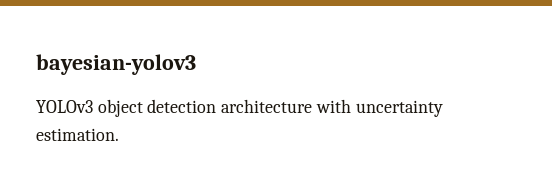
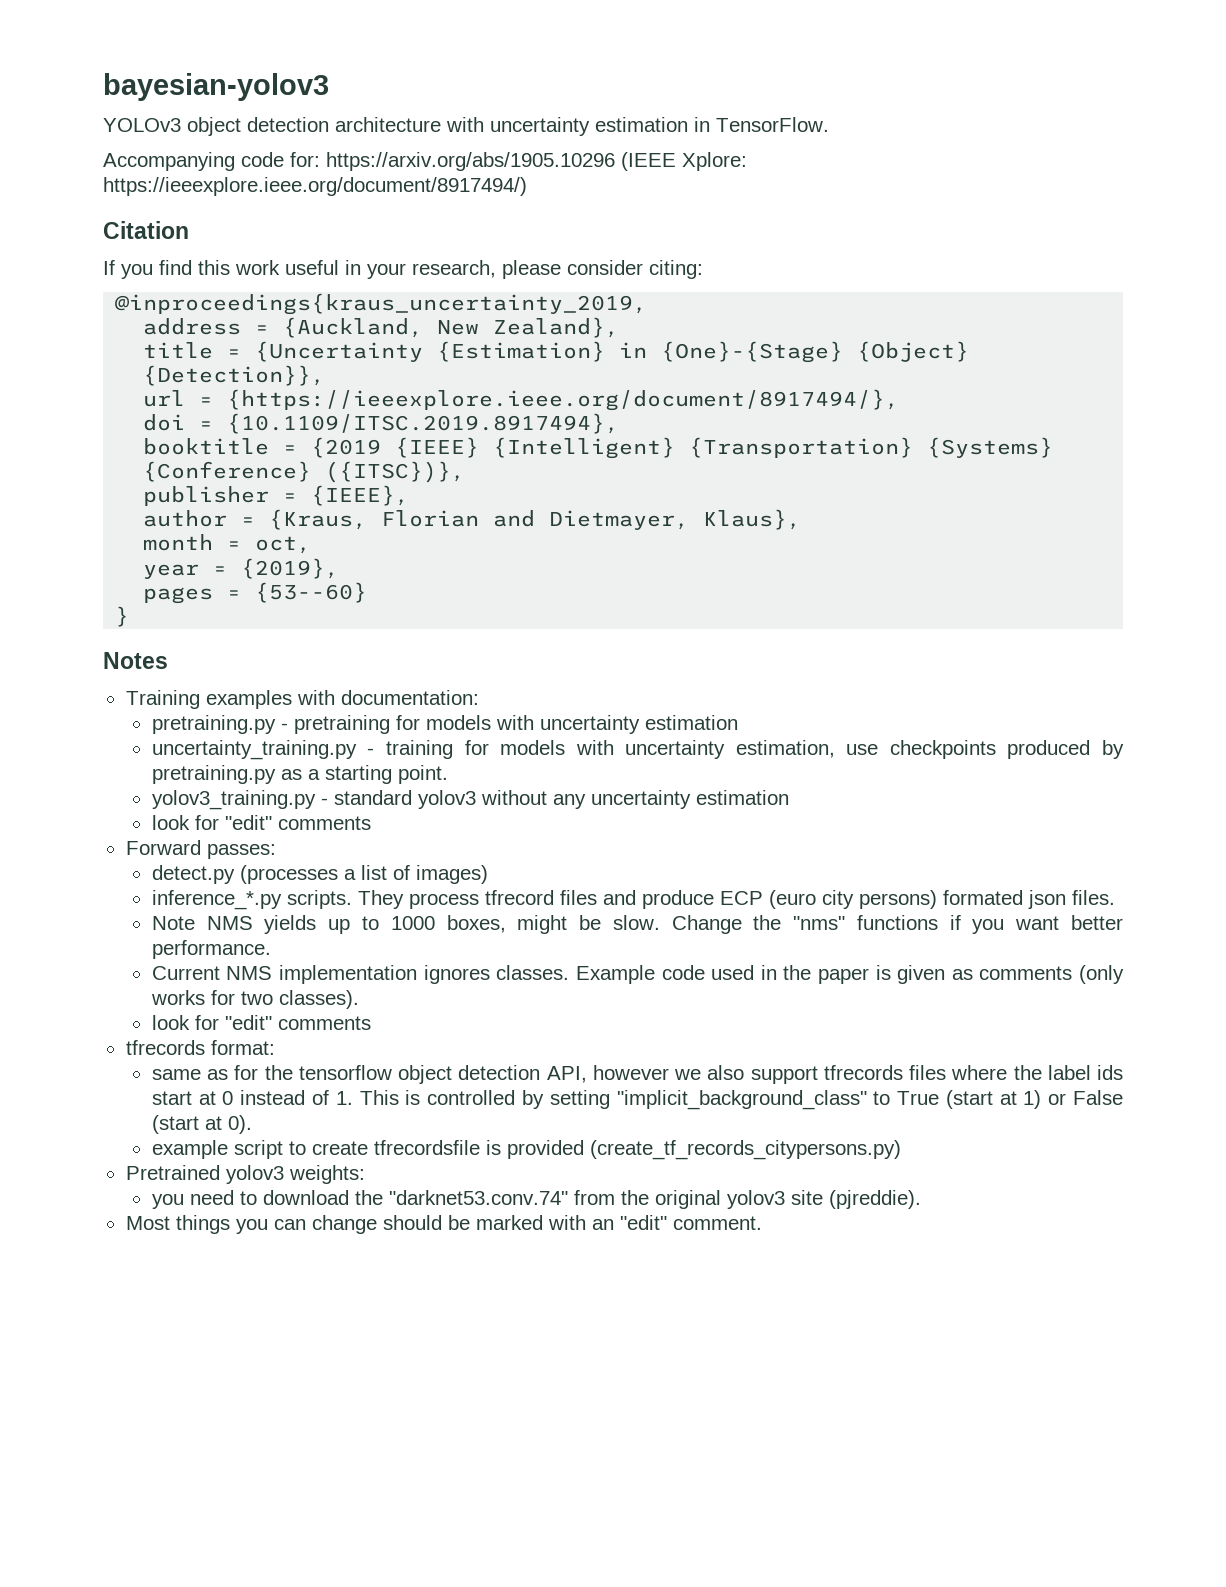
[36,128,119,141] estimation. -> [595,117,829,132] [103,152,747,171] [103,177,527,196] [103,221,189,239] [103,260,703,279] [115,293,648,315] [143,317,620,338] [143,341,970,363] [143,365,326,386] [143,389,900,411] [143,413,620,434] [143,437,1054,459] [143,461,466,483] [143,485,410,506] [143,509,802,530] [143,534,312,554] [143,558,340,579] [143,582,368,604] [115,606,130,627] [103,652,168,669] [125,690,479,709] [151,715,738,734] [151,740,1124,760] [151,765,448,784] [151,790,789,810] [151,815,371,830] [125,840,276,859] [151,865,488,884] [151,890,1115,910] [151,915,1123,934] [151,940,271,959] [151,965,1125,984] [150,990,359,1009] [151,1015,371,1030] [125,1040,275,1055] [151,1065,1123,1084] [151,1090,1123,1110] [151,1115,252,1134] [151,1140,901,1160] [125,1165,365,1184] [151,1190,921,1209] [125,1215,762,1234] estimation in TensorFlow. // Accompanying code for: https://arxiv.org/abs/1905.10296 (IEEE Xplore: https://ieeexplore.ieee.org/document/8917494/) // Citation // If you find this work useful in your research, please consider citing: // @inproceedings{kraus_uncertainty_2019, // address = {Auckland, New Zealand}, // title = {Uncertainty {Estimation} in {One}-{Stage} {Object} {Detection}}, // url = {https://ieeexplore.ieee.org/document/8917494/}, // doi = {10.1109/ITSC.2019.8917494}, // booktitle = {2019 {IEEE} {Intelligent} {Transportation} {Systems} {Conference} ({ITSC})}, // publisher = {IEEE}, // author = {Kraus, Florian and Dietmayer, Klaus}, // month = oct, // year = {2019}, // pages = {53--60} // } // Notes // Training examples with documentation: // pretraining.py - pretraining for models with uncertainty estimation // uncertainty_training.py - training for models with uncertainty estimation, use checkpoints produced by pretraining.py as a starting point. // yolov3_training.py - standard yolov3 without any uncertainty estimation // look for "edit" comments // Forward passes: // detect.py (processes a list of images) // inference_*.py scripts. They process tfrecord files and produce ECP (euro city persons) formated json files. // Note NMS yields up to 1000 boxes, might be slow. Change the "nms" functions if you want better performance. // Current NMS implementation ignores classes. Example code used in the paper is given as comments (only works for two classes). // look for "edit" comments // tfrecords format: // same as for the tensorflow object detection API, however we also support tfrecords files where the label ids start at 0 instead of 1. This is controlled by setting "implicit_background_class" to True (start at 1) or False (start at 0). // example script to create tfrecordsfile is provided (create_tf_records_citypersons.py) // Pretrained yolov3 weights: // you need to download the "darknet53.conv.74" from the original yolov3 site (pjreddie). // Most things you can change should be marked with an "edit" comment.

